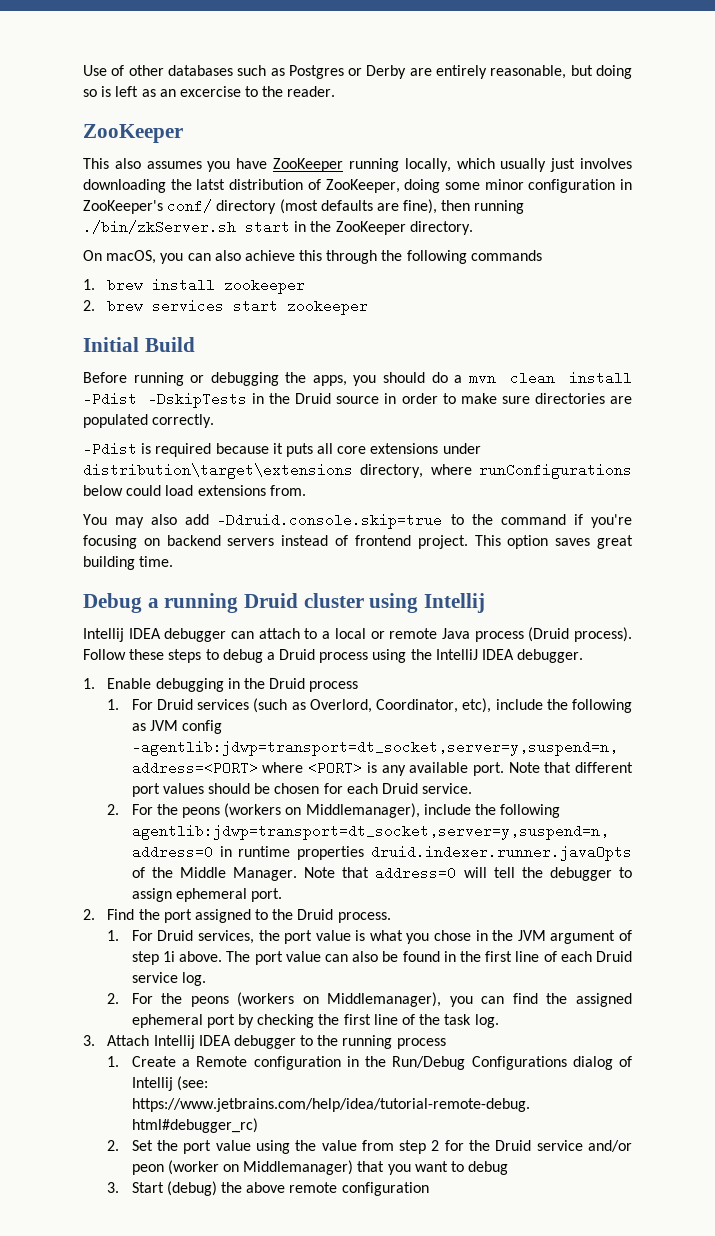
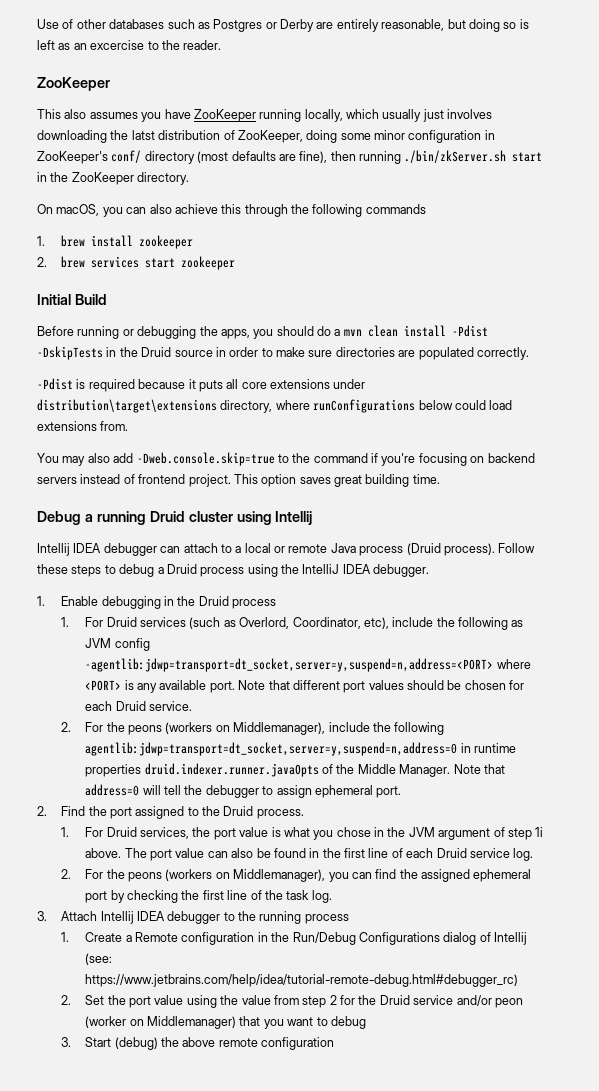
[217,513,443,529] -Ddruid.console.skip=true -> [136,452,275,466] -Dweb.console.skip=true

